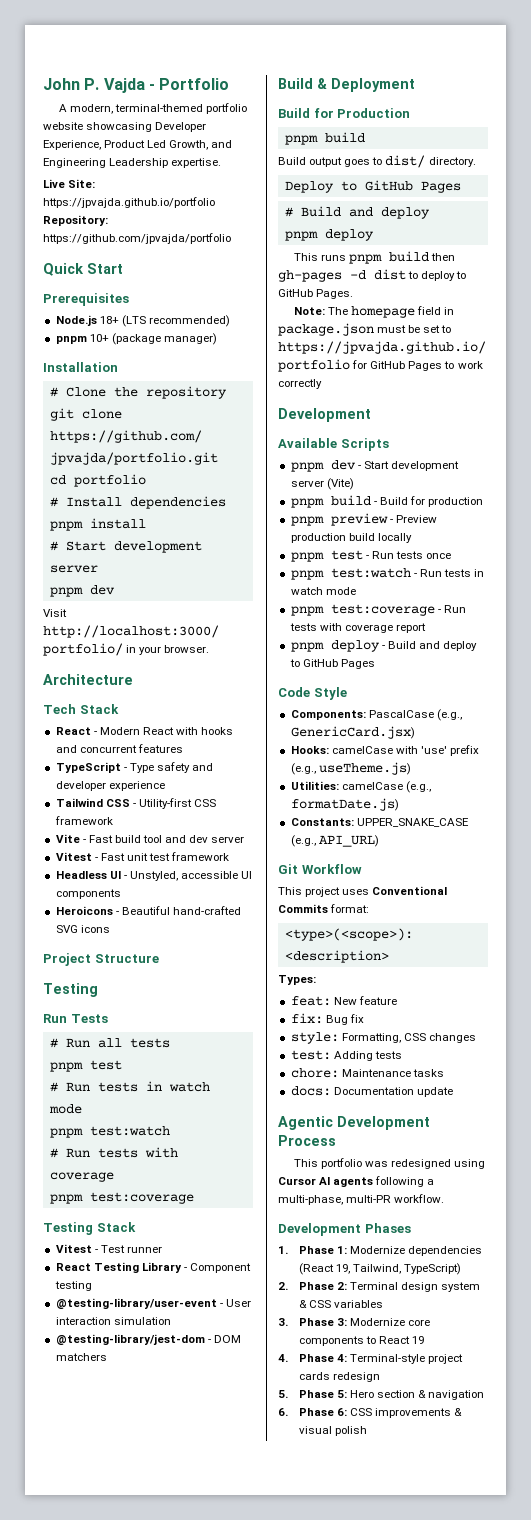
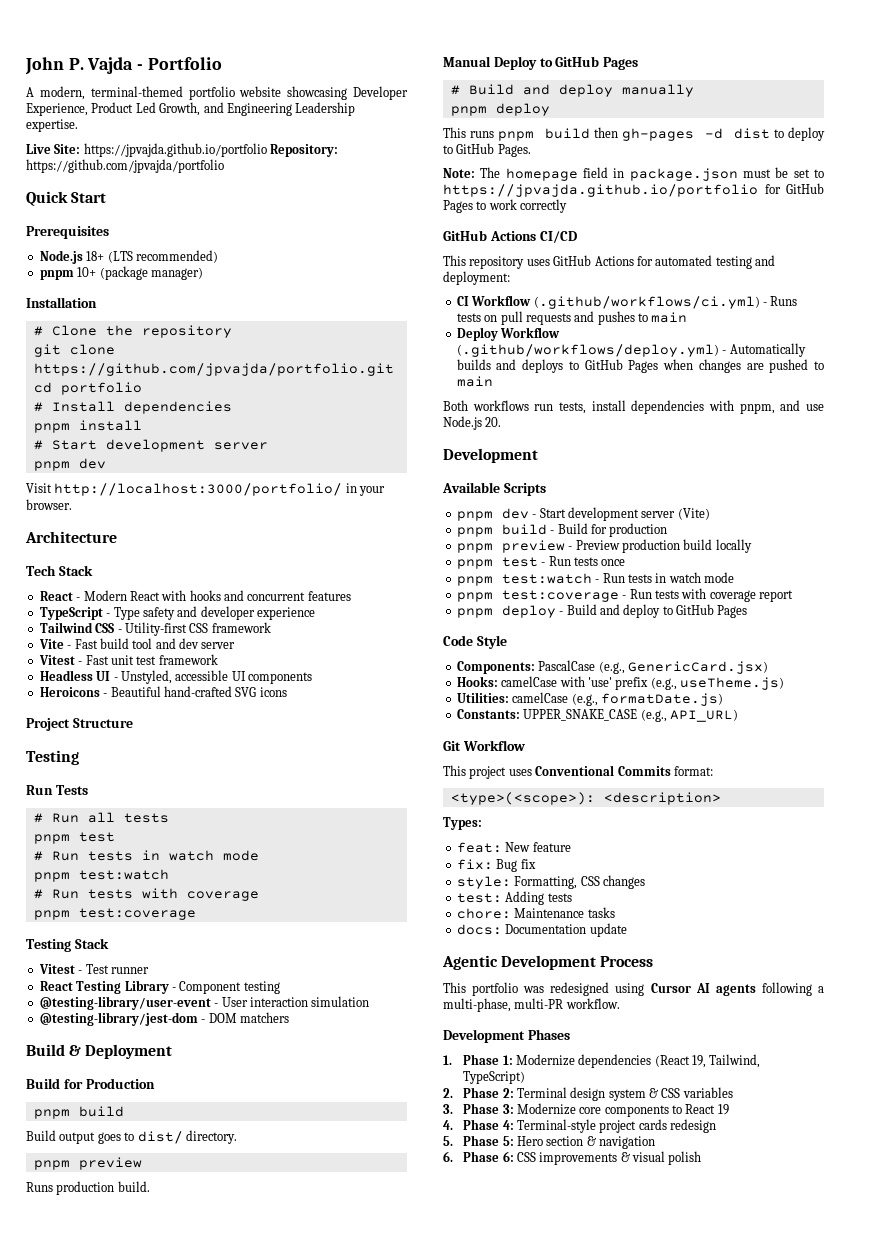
(476, 162) none -> [33,1157,142,1170] [26,1181,150,1195] [443,56,491,67] pnpm preview // Runs production build. // Manual
(430, 213) none -> [621,84,694,97] manually
(322, 384) none -> [443,230,577,243] [443,255,775,269] [443,271,510,285] [456,295,798,309] [456,311,688,325] [456,327,561,341] [456,343,806,357] [456,359,824,373] [456,376,493,387] [443,400,824,414] [443,416,502,430] // GitHub Actions CI/CD // This repository uses GitHub Actions for automated testing and deployment: // CI Workflow (.github/workflows/ci.yml) - Runs tests on pull requests and pushes to main // Deploy Workflow (.github/workflows/deploy.yml) - Automatically builds and deploys to GitHub Pages when changes are pushed to main // Both workflows run tests, install dependencies with pnpm, and use Node.js 20.

